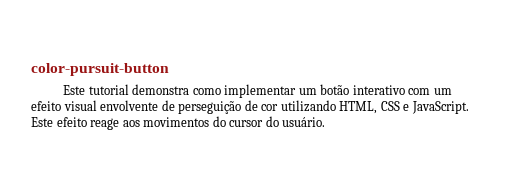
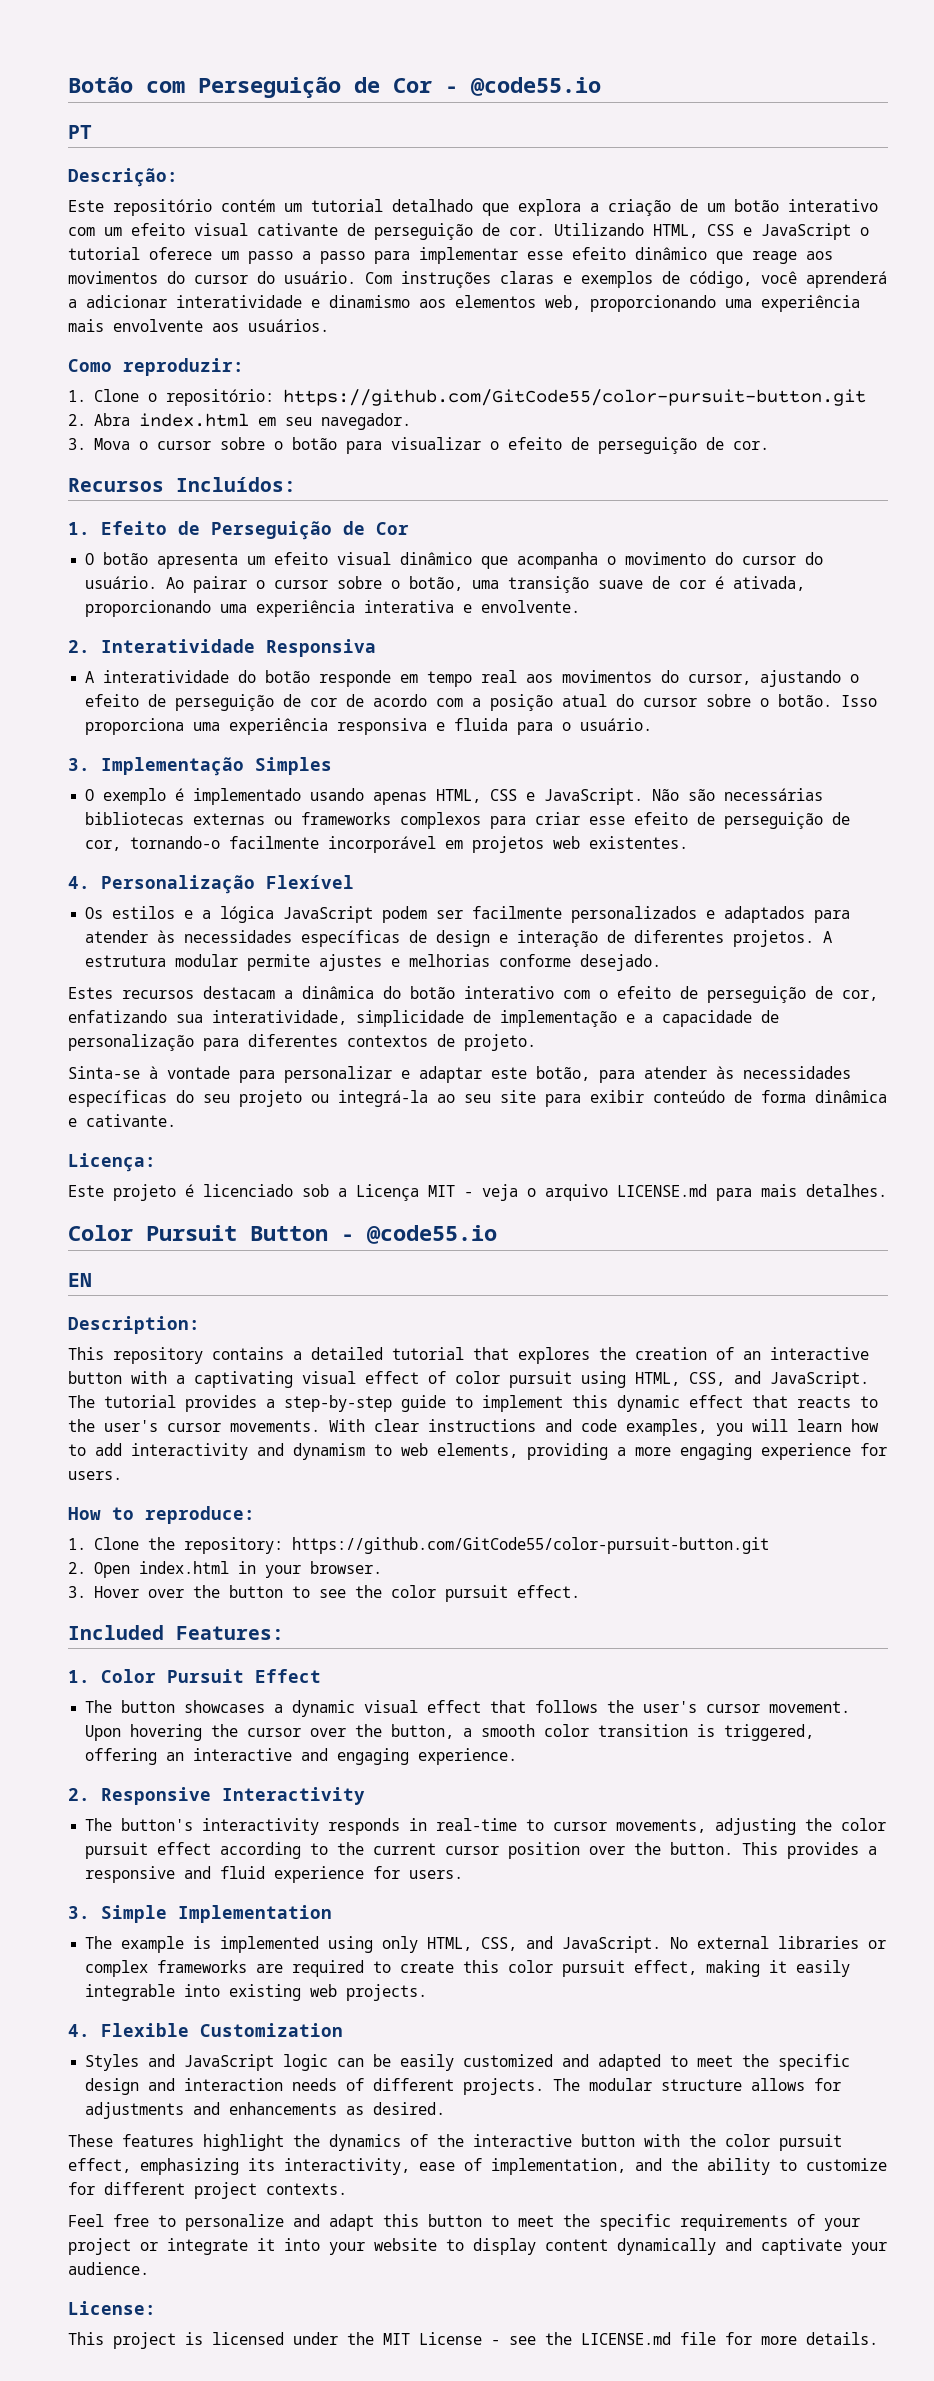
[31,63,169,76] [63,84,297,98] color-pursuit-button // Este tutorial demonstra como implementar -> [68,76,601,98] [68,125,92,139] [68,168,178,187] [68,199,698,216] Botão com Perseguição de Cor - @code55.io // PT // Descrição: // Este repositório contém um tutorial detalhado que explora a criação de
[100,100,469,114] [31,117,87,127] envolvente de perseguição de cor utilizando HTML, CSS e JavaScript. Este efeito -> [257,223,869,240] [68,247,743,264] cativante de perseguição de cor. Utilizando HTML, CSS e JavaScript o tutorial oferece um passo a passo para implementar esse efeito dinâmico que
(326, 122) none -> [365,271,887,288] [68,295,860,312] [68,319,329,332] [68,358,244,376] [68,389,866,406] [68,413,411,430] [68,437,769,454] [68,477,296,492] [68,521,409,540] [85,552,824,569] [85,576,806,593] [85,600,581,617] [68,639,376,657] [85,670,860,687] [85,694,878,711] [85,718,653,735] [68,757,332,776] [85,788,824,805] [85,812,851,829] [85,836,689,853] [68,875,354,894] [85,906,851,923] [85,930,833,947] [85,954,662,971] [68,986,878,1003] [68,1010,779,1027] [68,1034,536,1051] [68,1066,851,1083] [68,1090,887,1107] [68,1114,176,1127] [68,1153,156,1172] [68,1184,887,1201] [68,1225,497,1244] [68,1273,92,1287] [68,1316,200,1334] [68,1347,869,1364] [68,1371,869,1388] [68,1395,878,1412] [68,1419,879,1436] [68,1443,887,1460] [68,1471,122,1480] [68,1506,255,1524] [68,1537,769,1554] [68,1561,382,1578] [68,1585,580,1602] [68,1625,284,1640] [68,1669,321,1683] [85,1700,851,1717] [85,1724,815,1741] [85,1748,518,1765] [68,1787,365,1805] [85,1818,887,1835] [85,1842,878,1859] [85,1866,464,1883] [68,1905,332,1923] [85,1936,887,1953] [85,1960,851,1977] [85,1984,428,2001] [68,2023,343,2037] [85,2054,851,2071] [85,2078,842,2095] [85,2102,446,2119] [68,2134,842,2151] [68,2158,887,2175] [68,2182,347,2199] [68,2214,860,2231] [68,2238,887,2255] [68,2262,149,2275] [68,2301,156,2315] [68,2332,878,2349] Com instruções claras e exemplos de código, você aprenderá a adicionar interatividade e dinamismo aos elementos web, proporcionando uma experiência mais envolvente aos usuários. // Como reproduzir: // 1. Clone o repositório: https://github.com/GitCode55/color-pursuit-button.git // 2. Abra index.html em seu navegador. // 3. Mova o cursor sobre o botão para visualizar o efeito de perseguição de cor. // Recursos Incluídos: // 1. Efeito de Perseguição de Cor // O botão apresenta um efeito visual dinâmico que acompanha o movimento do cursor do usuário. Ao pairar o cursor sobre o botão, uma transição suave de cor é ativada, proporcionando uma experiência interativa e envolvente. // 2. Interatividade Responsiva // A interatividade do botão responde em tempo real aos movimentos do cursor, ajustando o efeito de perseguição de cor de acordo com a posição atual do cursor sobre o botão. Isso proporciona uma experiência responsiva e fluida para o usuário. // 3. Implementação Simples // O exemplo é implementado usando apenas HTML, CSS e JavaScript. Não são necessárias bibliotecas externas ou frameworks complexos para criar esse efeito de perseguição de cor, tornando-o facilmente incorporável em projetos web existentes. // 4. Personalização Flexível // Os estilos e a lógica JavaScript podem ser facilmente personalizados e adaptados para atender às necessidades específicas de design e interação de diferentes projetos. A estrutura modular permite ajustes e melhorias conforme desejado. // Estes recursos destacam a dinâmica do botão interativo com o efeito de perseguição de cor, enfatizando sua interatividade, simplicidade de implementação e a capacidade de personalização para diferentes contextos de projeto. // Sinta-se à vontade para personalizar e adaptar este botão, para atender às necessidades específicas do seu projeto ou integrá-la ao seu site para exibir conteúdo de forma dinâmica e cativante. // Licença: // Este projeto é licenciado sob a Licença MIT - veja o arquivo LICENSE.md para mais detalhes. // Color Pursuit Button - @code55.io // EN // Description: // This repository contains a detailed tutorial that explores the creation of an interactive button with a captivating visual effect of color pursuit using HTML, CSS, and JavaScript. The tutorial provides a step-by-step guide to implement this dynamic effect that reacts to the user's cursor movements. With clear instructions and code examples, you will learn how to add interactivity and dynamism to web elements, providing a more engaging experience for users. // How to reproduce: // 1. Clone the repository: https://github.com/GitCode55/color-pursuit-button.git // 2. Open index.html in your browser. // 3. Hover over the button to see the color pursuit effect. // Included Features: // 1. Color Pursuit Effect // The button showcases a dynamic visual effect that follows the user's cursor movement. Upon hovering the cursor over the button, a smooth color transition is triggered, offering an interactive and engaging experience. // 2. Responsive Interactivity // The button's interactivity responds in real-time to cursor movements, adjusting the color pursuit effect according to the current cursor position over the button. This provides a responsive and fluid experience for users. // 3. Simple Implementation // The example is implemented using only HTML, CSS, and JavaScript. No external libraries or complex frameworks are required to create this color pursuit effect, making it easily integrable into existing web projects. // 4. Flexible Customization // Styles and JavaScript logic can be easily customized and adapted to meet the specific design and interaction needs of different projects. The modular structure allows for adjustments and enhancements as desired. // These features highlight the dynamics of the interactive button with the color pursuit effect, emphasizing its interactivity, ease of implementation, and the ability to customize for different project contexts. // Feel free to personalize and adapt this button to meet the specific requirements of your project or integrate it into your website to display content dynamically and captivate your audience. // License: // This project is licensed under the MIT License - see the LICENSE.md file for more details.

